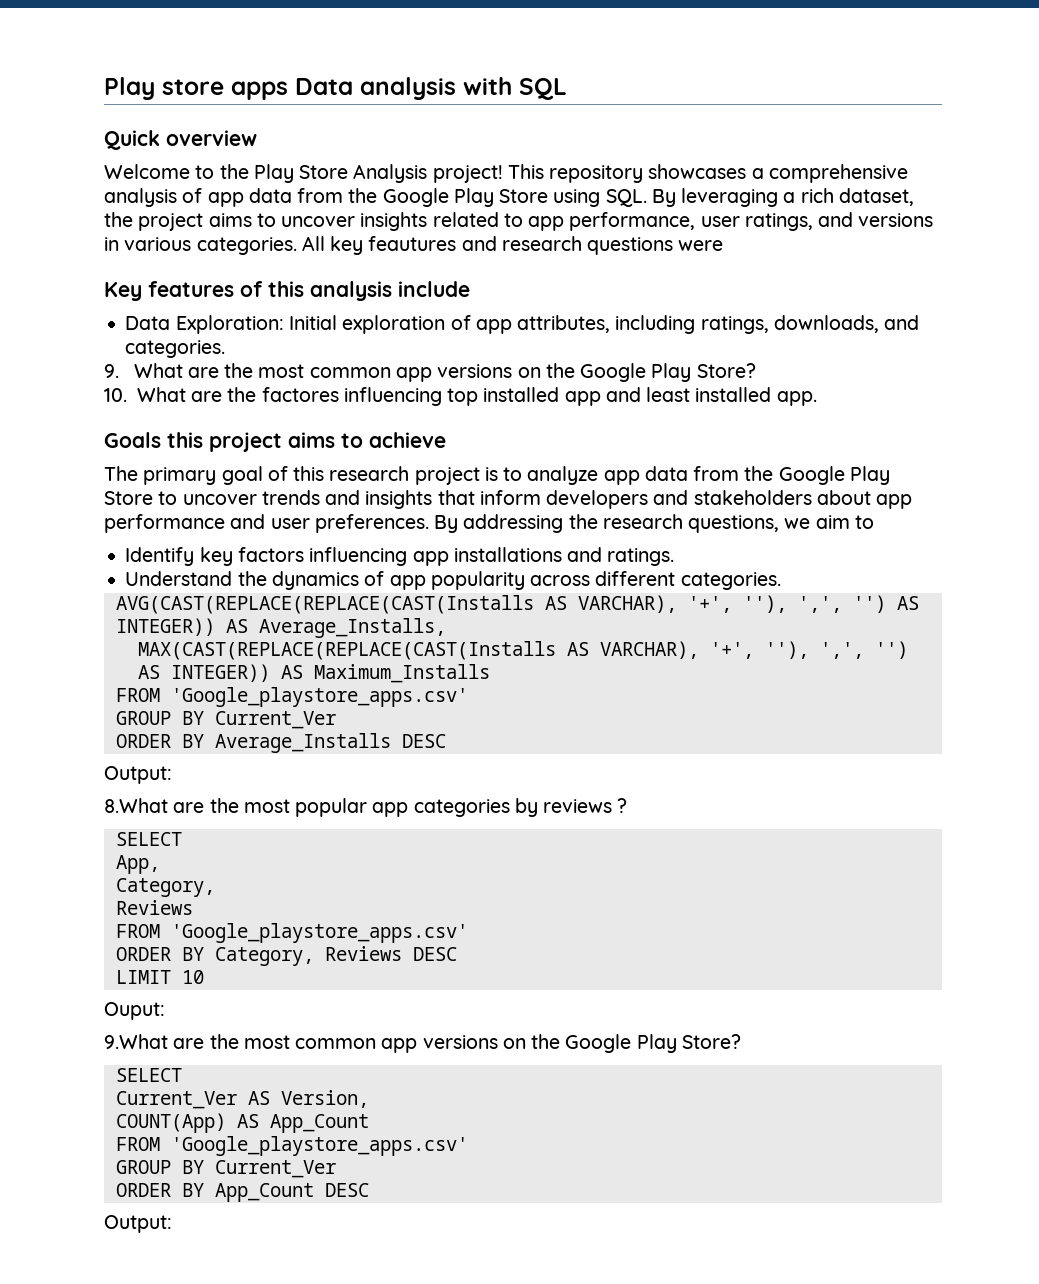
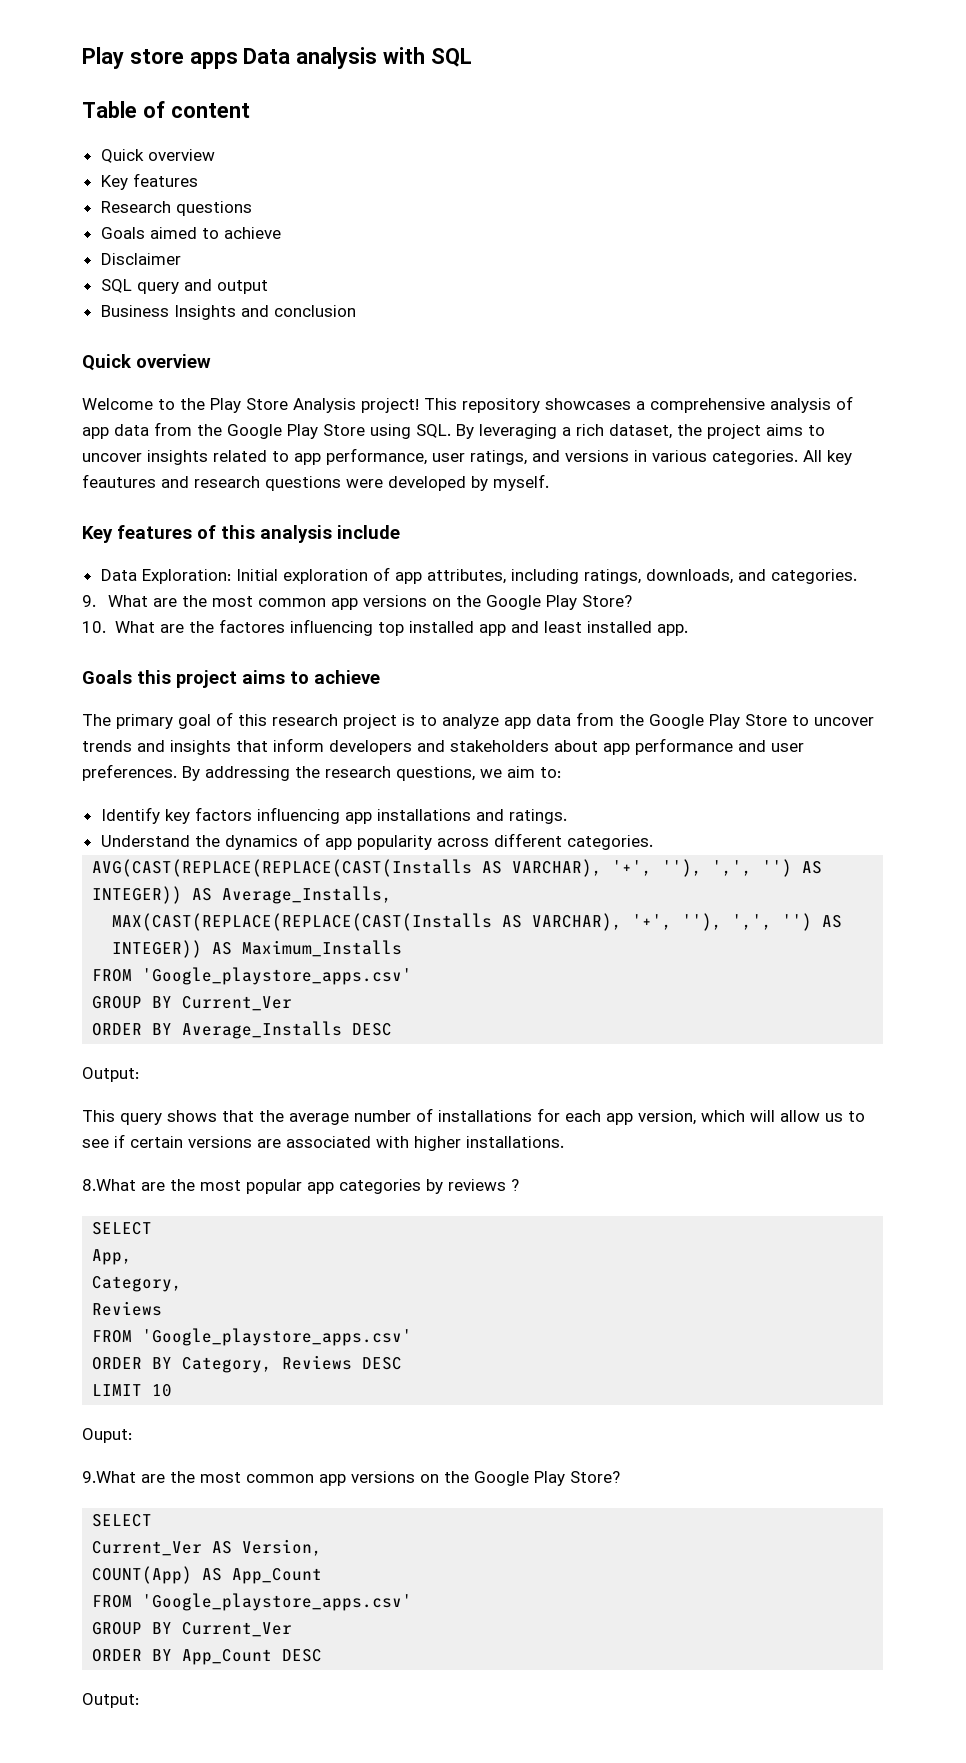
(567, 89) none -> [82,101,250,118] [100,149,215,163] [100,173,198,190] [100,201,252,216] [100,227,281,239] [100,253,181,265] [100,279,268,294] [100,305,356,320] // Table of content // Quick overview // Key features // Research questions // Goals aimed to achieve // Disclaimer // SQL query and output // Business Insights and conclusion
(724, 245) none -> [388,474,549,491] developed by myself.
[854,515,874,529] to -> [540,767,561,778] to:
(172, 775) none -> [82,1108,865,1125] [82,1134,564,1151] // This query shows that the average number of installations for each app version, which will allow us to see if certain versions are associated with higher installations.

